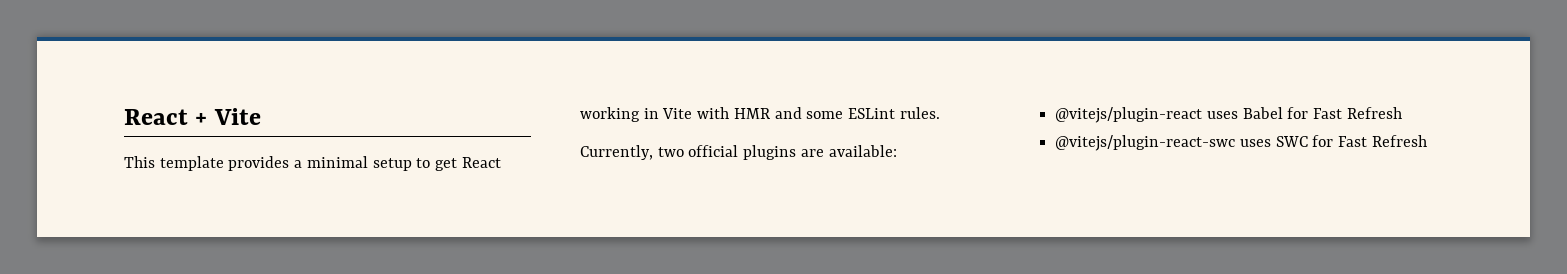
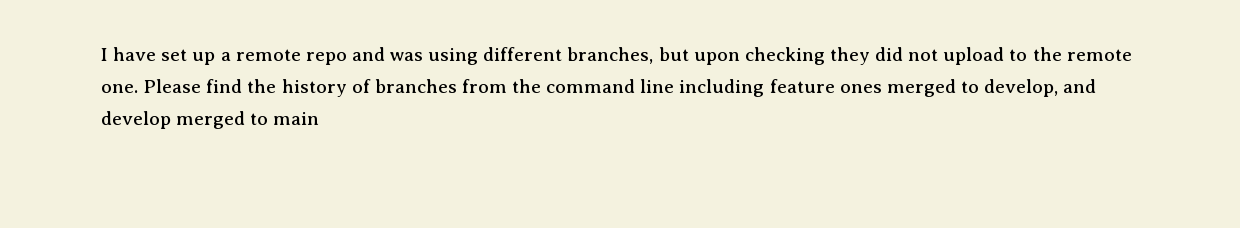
[124,108,261,125] [124,156,501,171] [580,107,940,122] [580,145,897,160] [1055,107,1402,123] [1055,135,1427,151] React + Vite // This template provides a minimal setup to get React working in Vite with HMR and some ESLint rules. // Currently, two official plugins are available: // @vitejs/plugin-react uses Babel for Fast Refresh // @vitejs/plugin-react-swc uses SWC for Fast Refresh -> [101,47,1132,65] [101,79,1097,97] [101,111,320,129] I have set up a remote repo and was using different branches, but upon checking they did not upload to the remote one. Please find the history of branches from the command line including feature ones merged to develop, and develop merged to main

